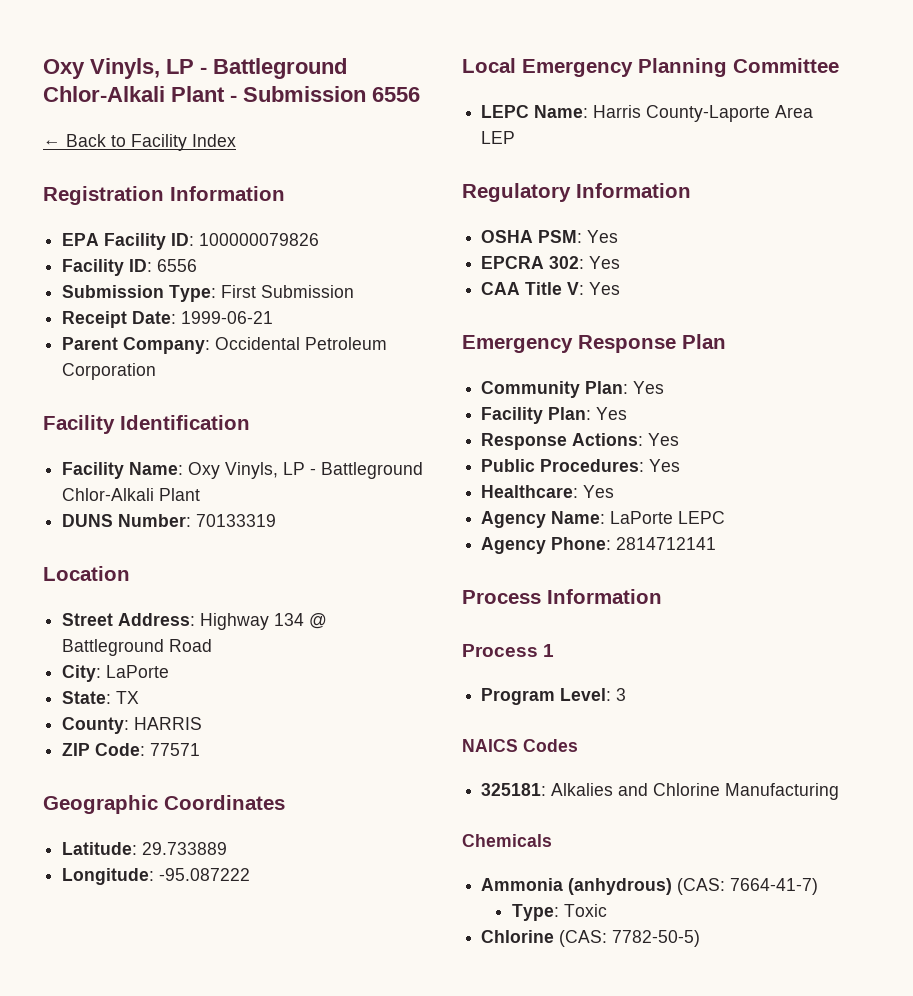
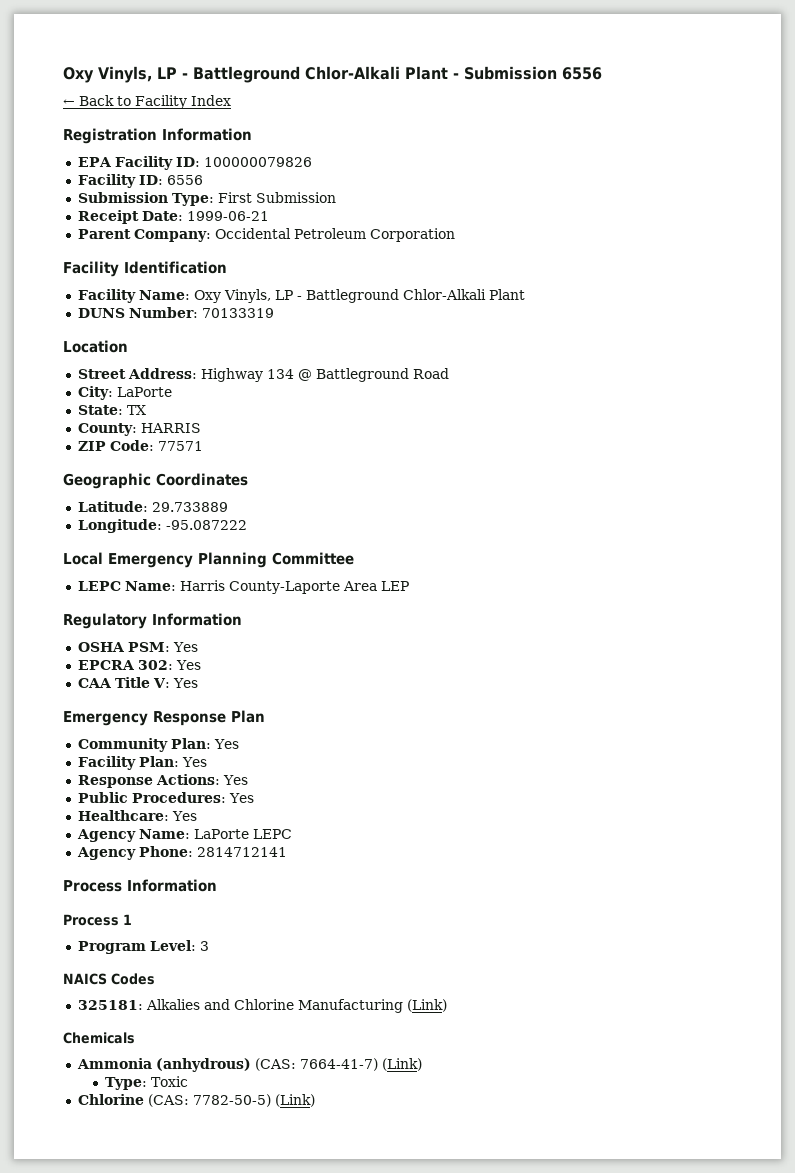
(840, 791) none -> [406,999,447,1012] (Link)
(819, 886) none -> [381,1058,422,1071] (Link)
(701, 938) none -> [274,1094,315,1107] (Link)

